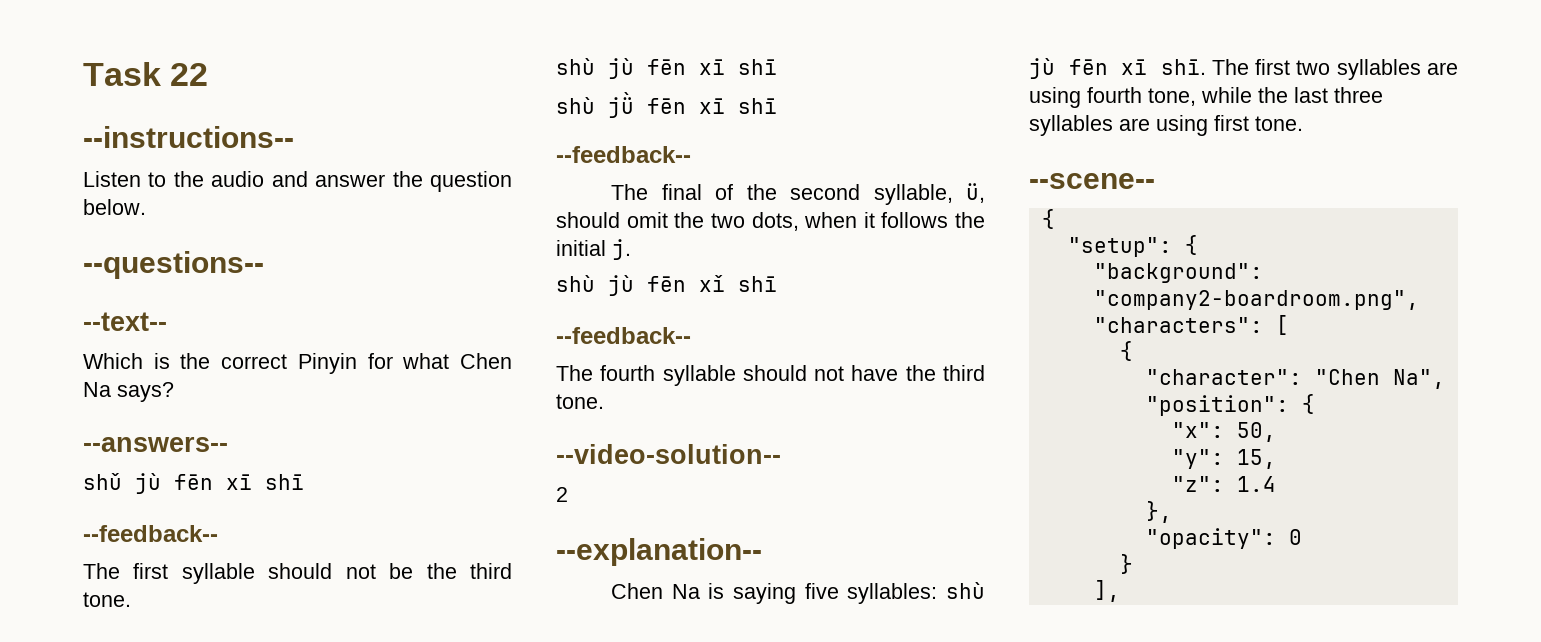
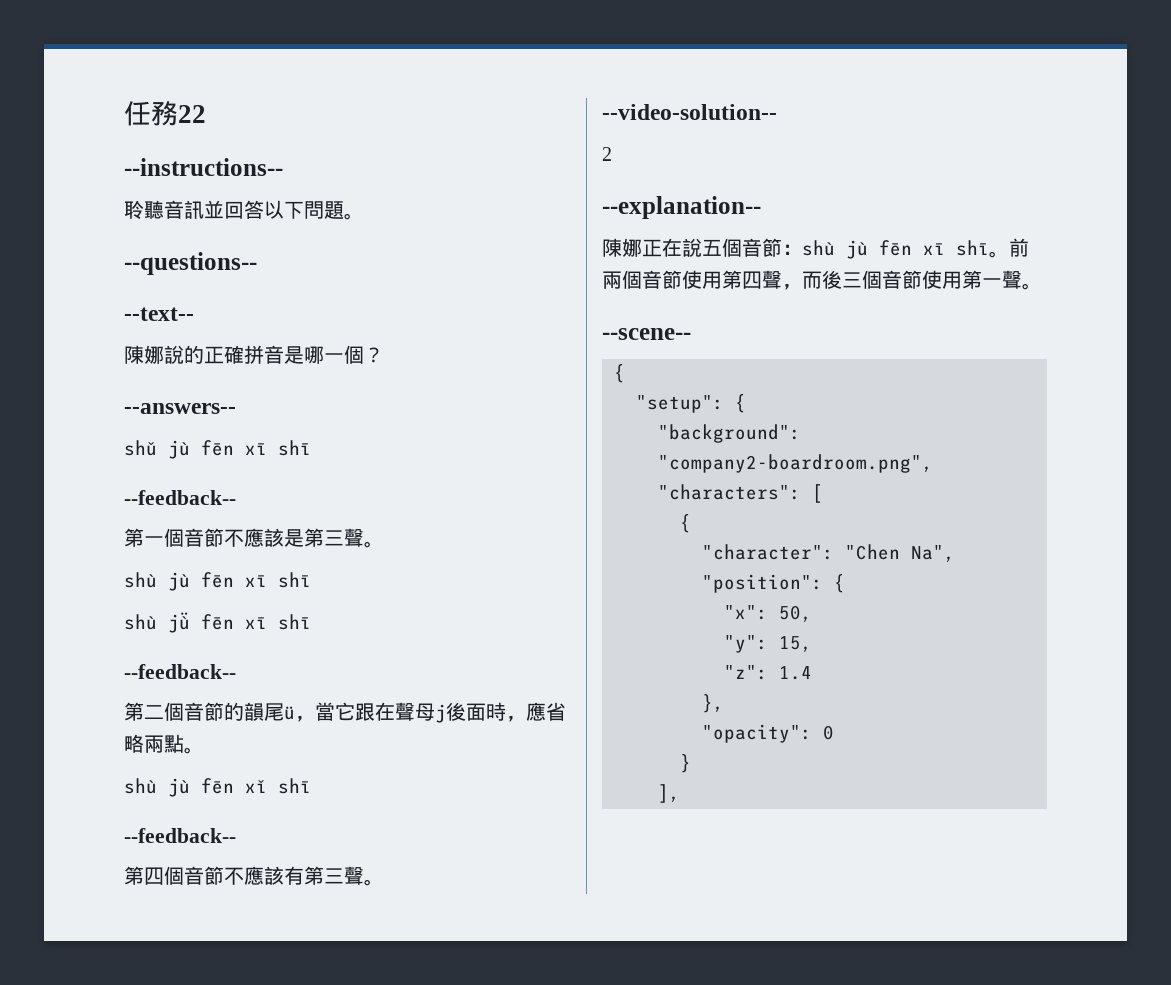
[83,62,161,86] Task -> [124,101,178,126] 任務
[83,171,512,192] [83,199,146,215] [83,251,264,279] [83,312,167,331] [83,353,512,374] [83,382,174,402] Listen to the audio and answer the question below. // --questions-- // --text-- // Which is the correct Pinyin for what Chen Na says? -> [124,200,364,220] [124,252,257,275] [124,307,194,321] [124,345,384,364] 聆聽音訊並回答以下問題。 // --questions-- // --text-- // 陳娜說的正確拼音是哪一個？
[83,563,512,584] [83,592,131,607] The first syllable should not be the third tone. -> [124,528,384,548] 第一個音節不應該是第三聲。
[611,183,985,205] [556,212,985,231] [556,239,631,260] The final of the second syllable, ü, should omit the two dots, when it follows the initial j. -> [124,702,566,723] [124,734,204,754] 第二個音節的韻尾ü，當它跟在聲母j後面時，應省略兩點。
[556,365,985,386] [556,394,604,409] [556,444,781,464] [556,487,568,502] [556,538,762,566] [611,582,985,604] [1029,58,1458,80] [1029,87,1383,108] [1029,115,1303,136] The fourth syllable should not have the third tone. // --video-solution-- // 2 // --explanation-- // Chen Na is saying five syllables: shù jù fēn xī shī. The first two syllables are using fourth tone, while the last three syllables are using first tone. -> [124,866,384,886] [602,104,777,120] [602,147,612,161] [602,196,761,219] [602,238,1029,259] [602,270,1042,290] 第四個音節不應該有第三聲。 // --video-solution-- // 2 // --explanation-- // 陳娜正在說五個音節：shù jù fēn xī shī。前兩個音節使用第四聲，而後三個音節使用第一聲。

